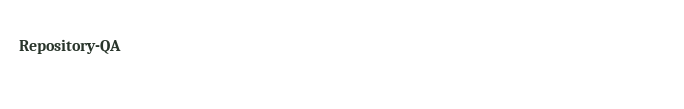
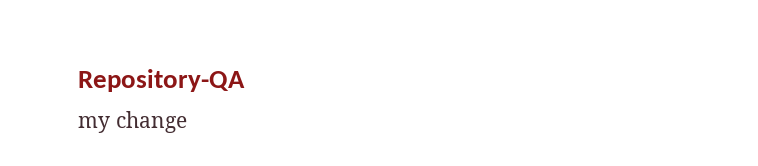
(121, 46) none -> [78,111,187,133] // my change

